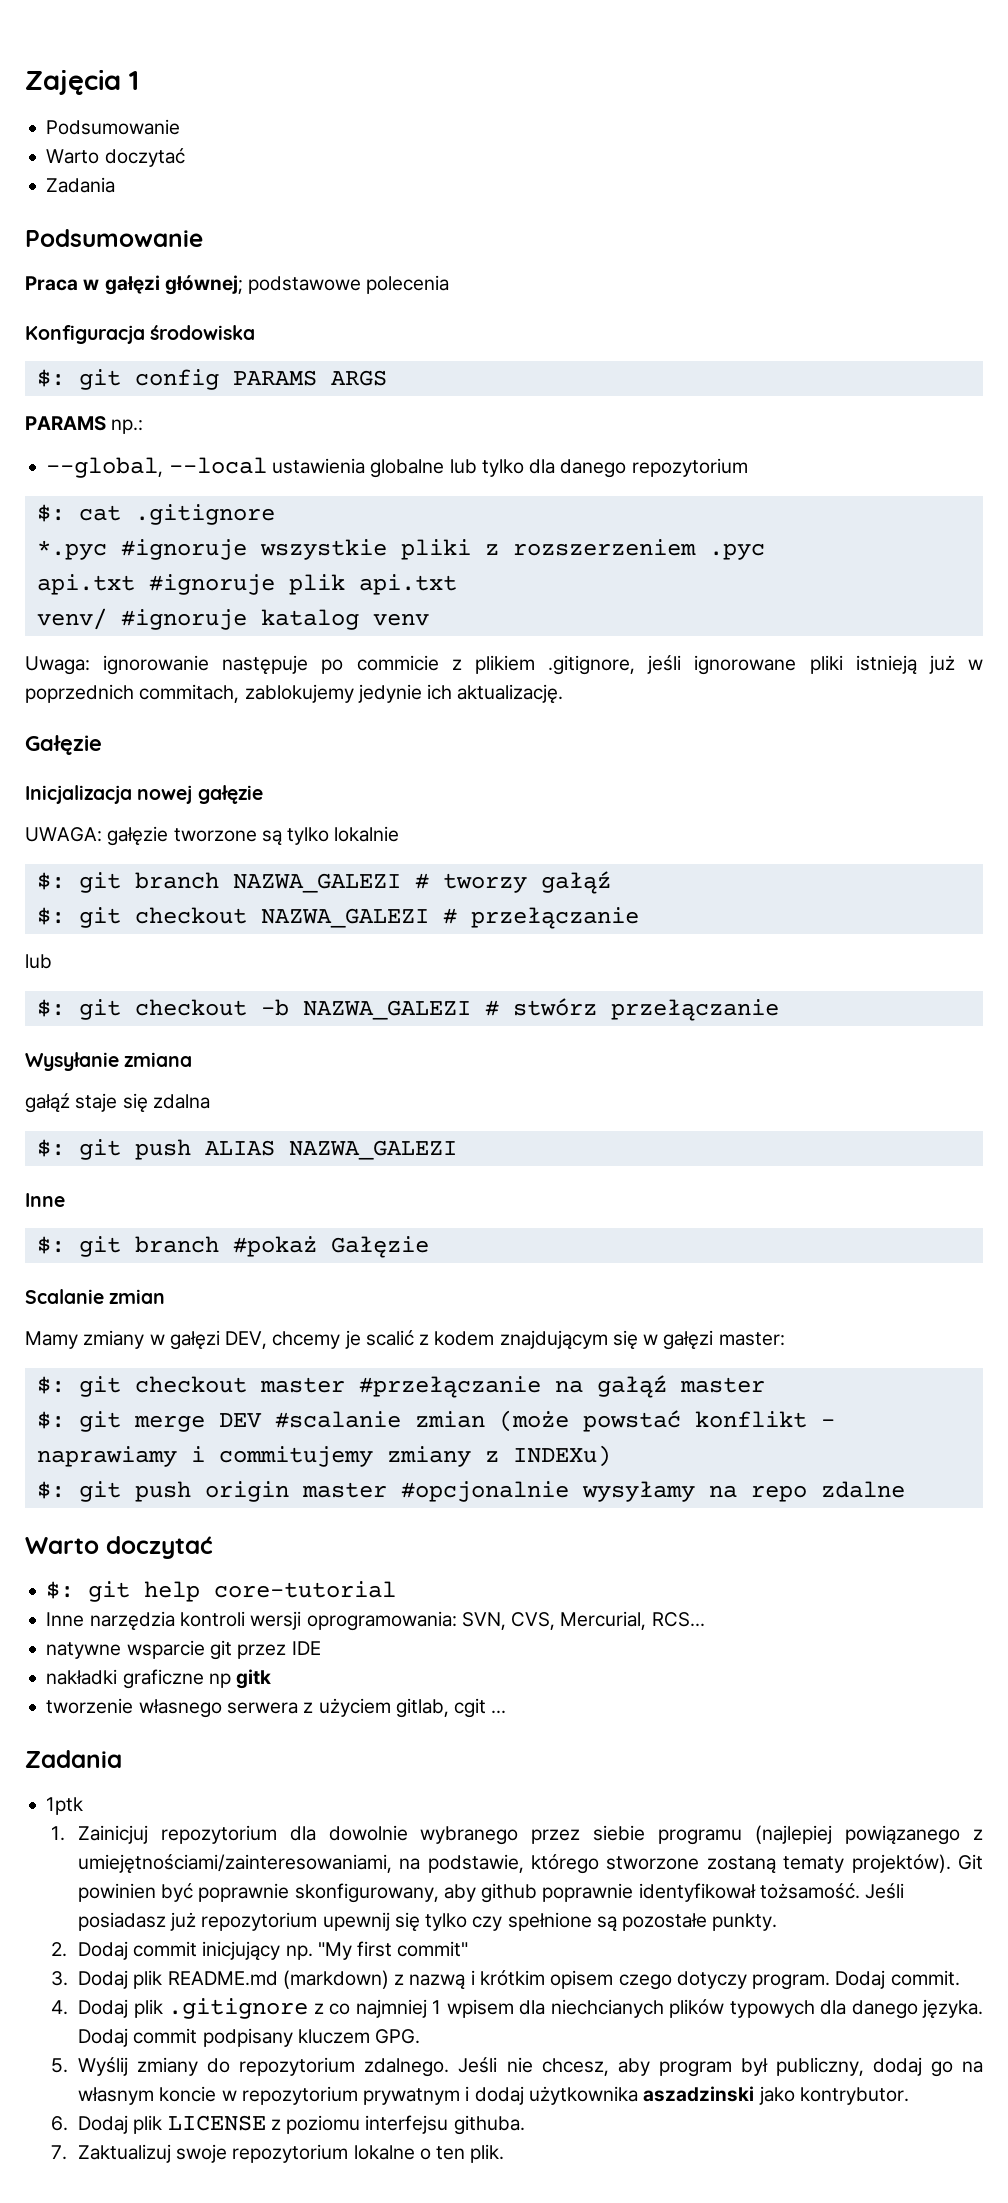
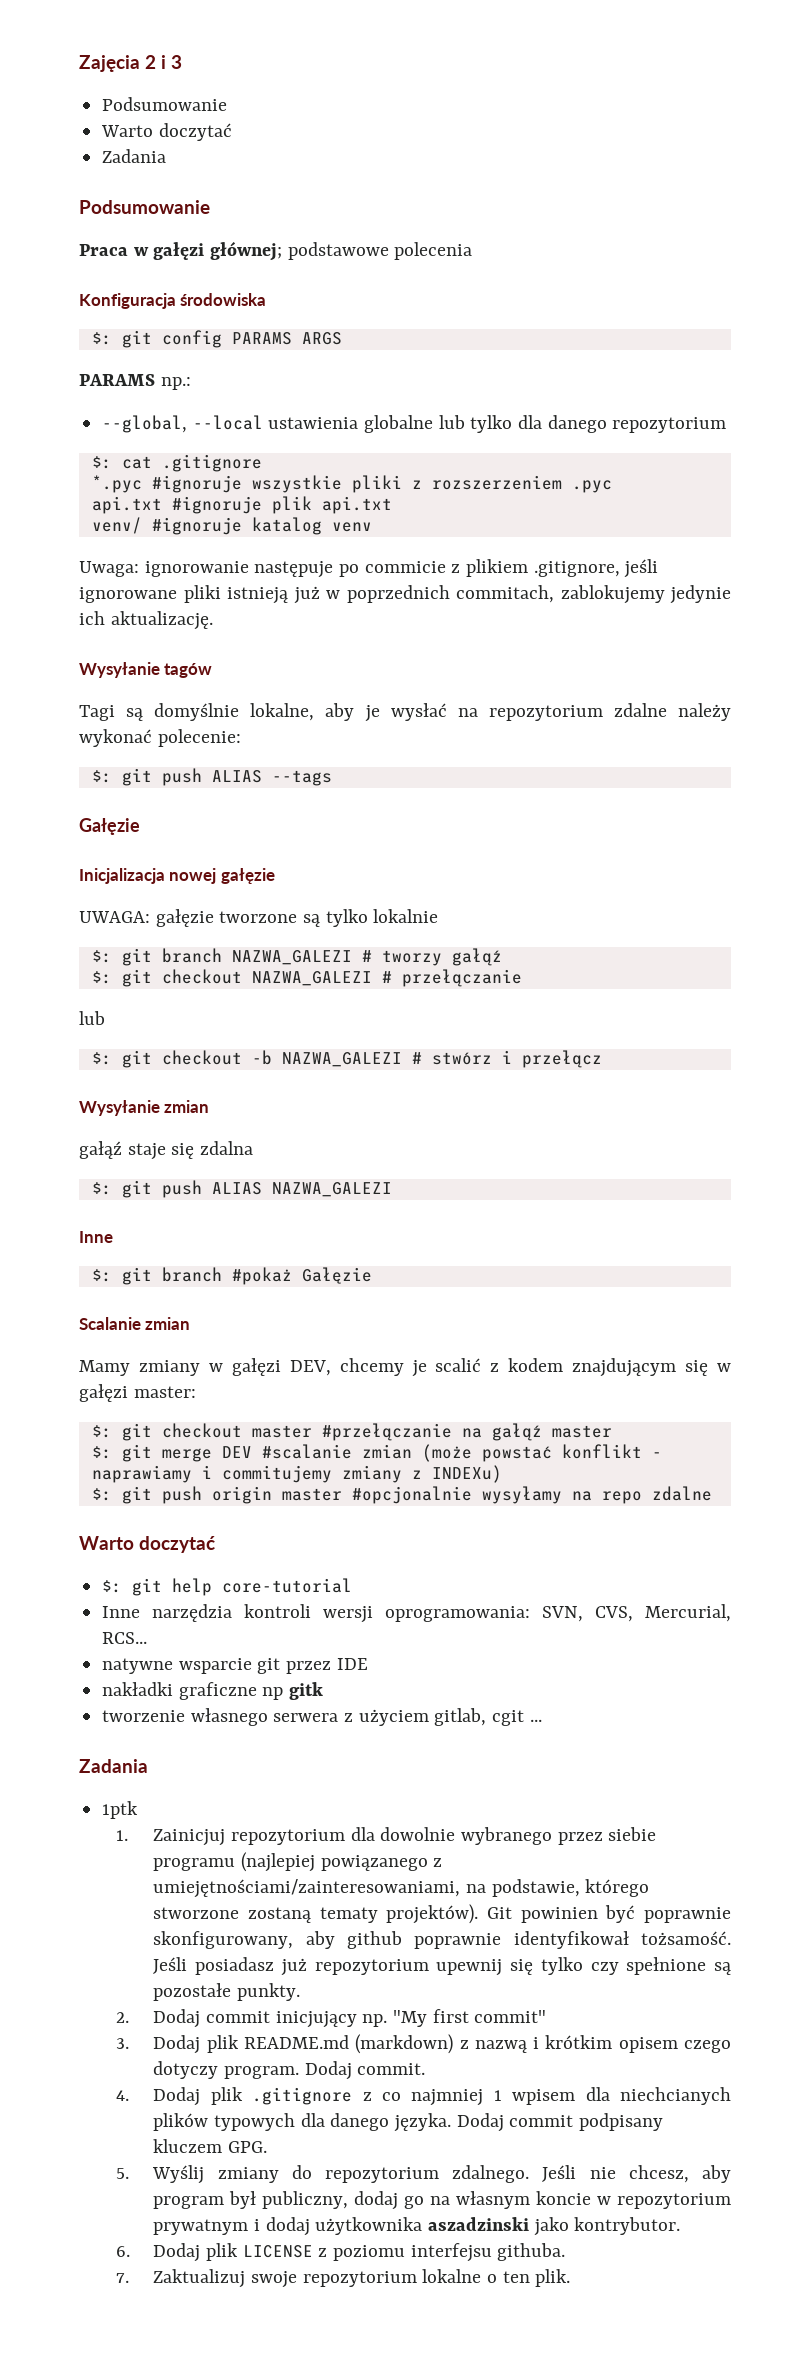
[129,71,139,90] 1 -> [145,55,183,69] 2 i 3
(564, 693) none -> [79,662,213,678] [79,703,732,722] [79,729,241,747] [91,768,332,786] // Wysyłanie tagów // Tagi są domyślnie lokalne, aby je wysłać na repozytorium zdalne należy wykonać polecenie: // $: git push ALIAS --tags
[610,999,779,1021] [25,1052,193,1071] przełączanie // Wysyłanie zmiana -> [501,1050,602,1068] [79,1100,210,1116] i przełącz // Wysyłanie zmian

